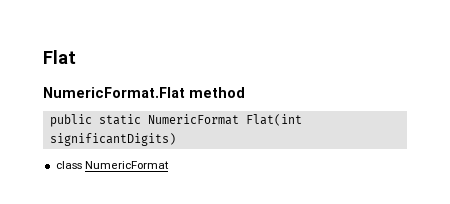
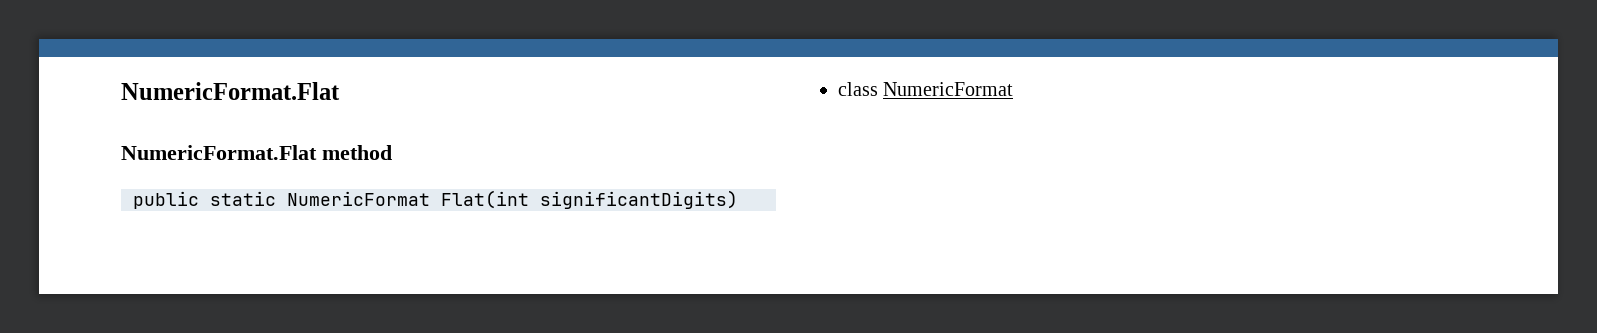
[43,50,76,64] Flat -> [121,82,340,100] NumericFormat.Flat

